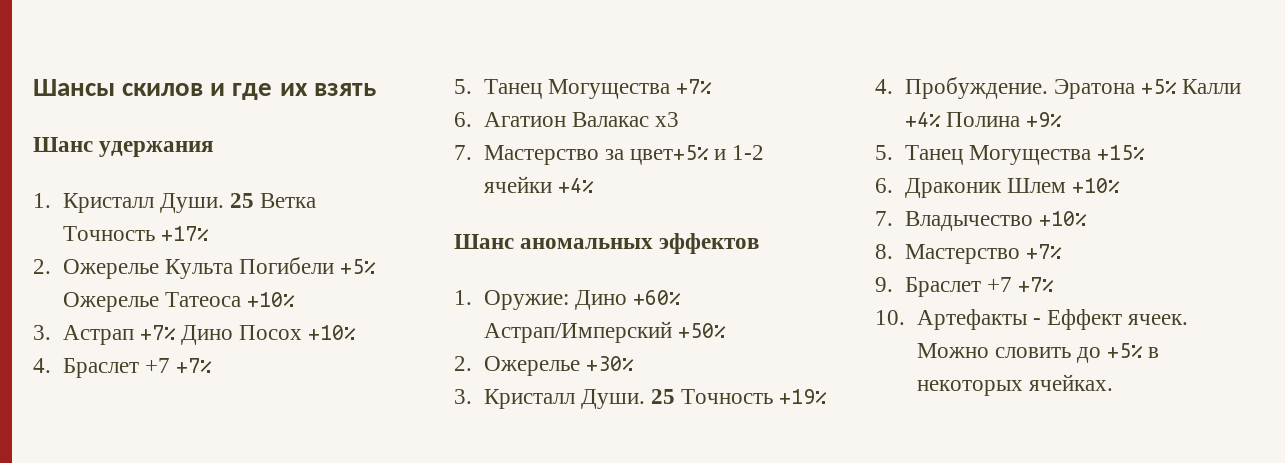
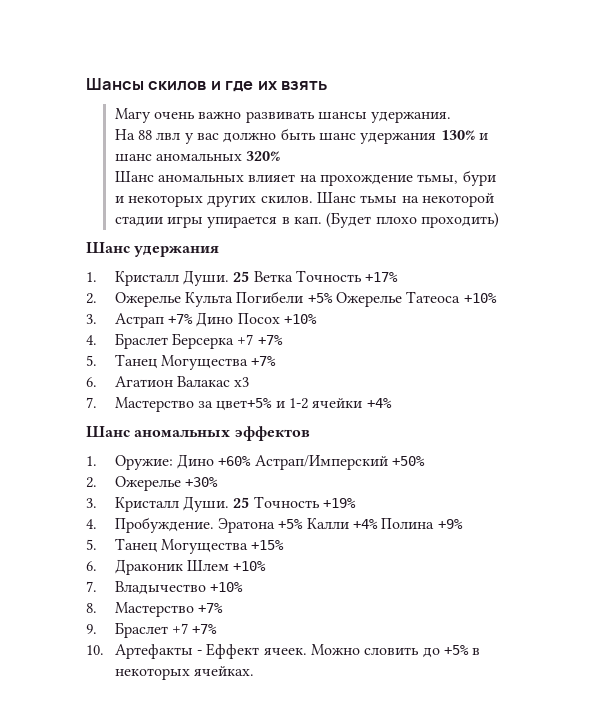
(376, 89) none -> [114,108,452,123] [114,128,488,144] [114,151,281,162] [114,170,496,186] [114,192,494,207] [114,212,499,228] // Магу очень важно развивать шансы удержания. // На 88 лвл у вас должно быть шанс удержания 130% и шанс аномальных 320% // Шанс аномальных влияет на прохождение тьмы, бури и некоторых других скилов. Шанс тьмы на некоторой стадии игры упирается в кап. (Будет плохо проходить)
(139, 368) none -> [171,333,234,349] Берсерка

